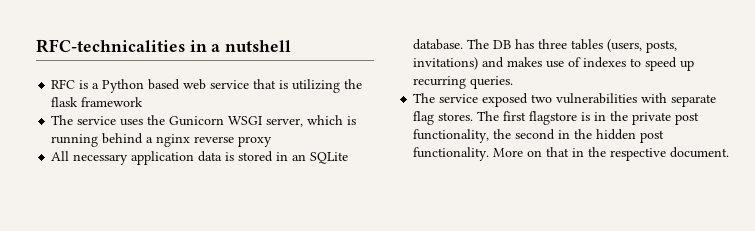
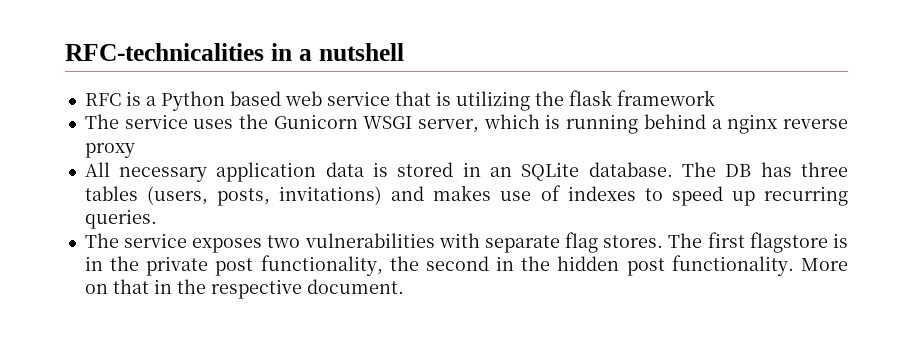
[482,93,529,107] exposed -> [192,238,263,253] exposes

